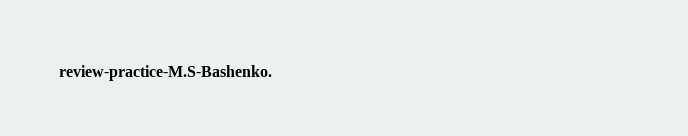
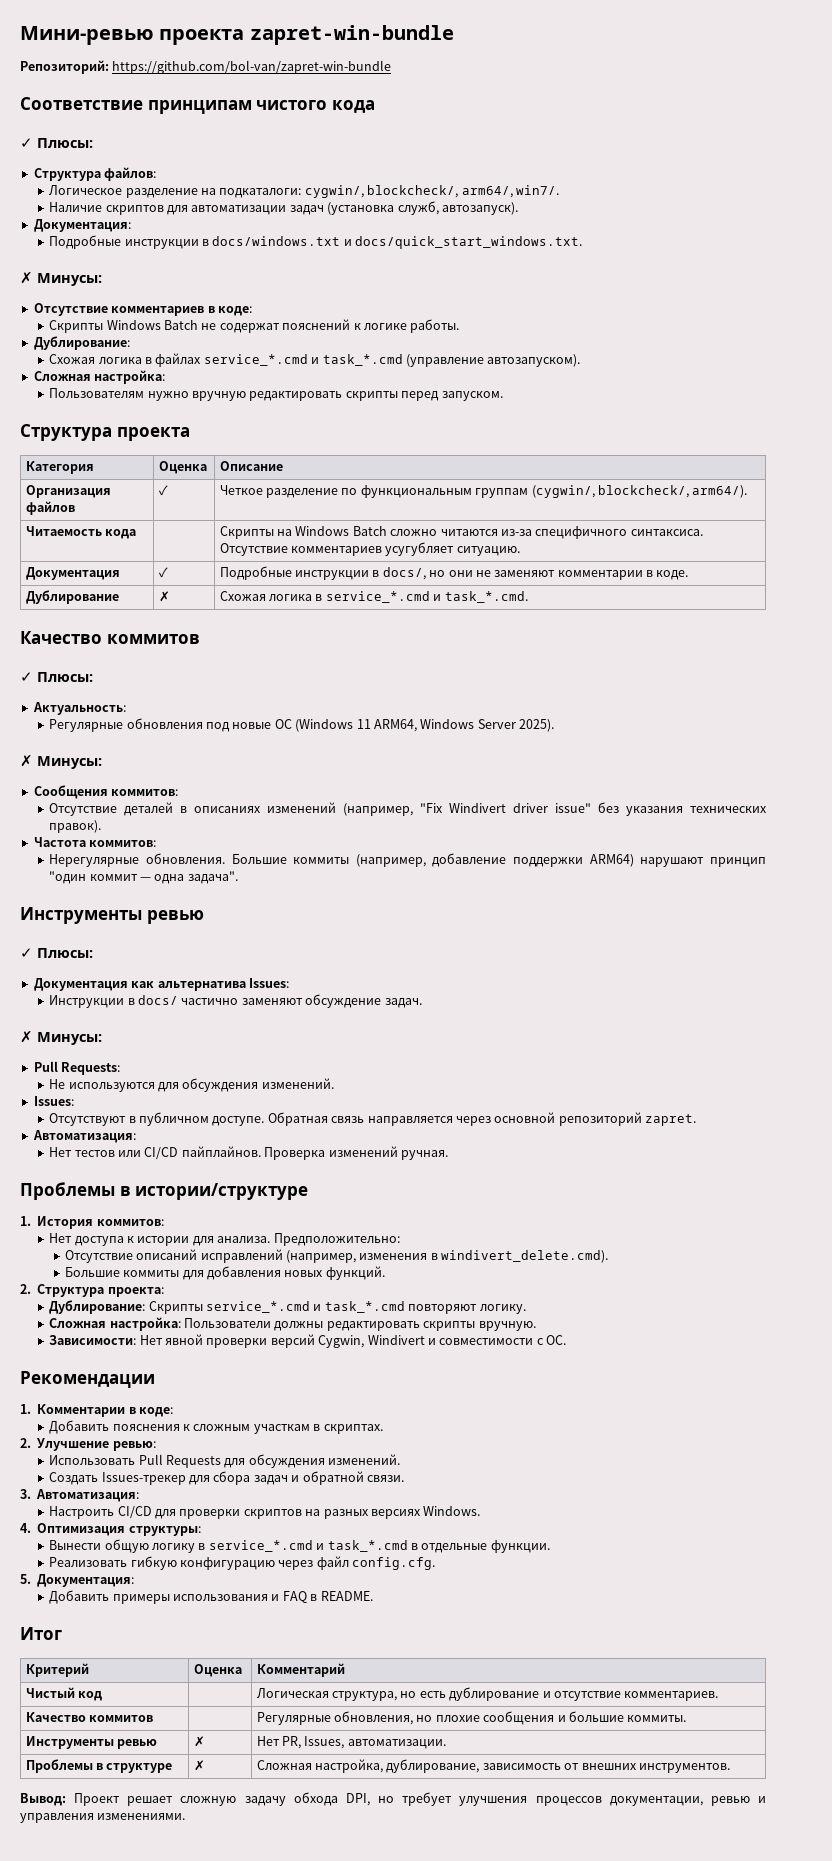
[59,65,272,81] review-practice-M.S-Bashenko. -> [20,25,454,45] [20,60,392,74] [20,97,375,114] [20,138,93,148] [33,167,157,181] [49,185,559,198] [49,201,518,215] [33,219,131,232] [49,235,583,249] [20,272,102,286] [33,303,252,316] [49,319,460,333] [33,336,130,350] [49,353,581,367] [33,370,166,384] [49,388,503,401] [20,424,190,441] [25,461,94,474] [158,461,207,474] [219,461,283,471] [25,485,111,498] [25,501,75,515] [158,485,168,496] [219,485,748,498] [25,526,137,539] [219,526,703,539] [219,542,520,556] [25,567,120,580] [158,567,168,578] [219,566,689,580] [25,590,119,604] [158,591,170,602] [219,591,528,603] [20,631,200,644] [20,672,93,682] [32,702,126,715] [49,718,555,732] [20,755,102,769] [33,785,179,799] [49,802,767,816] [49,820,102,833] [33,837,157,847] [49,853,767,867] [49,871,238,884] [20,907,204,924] [20,948,93,958] [33,978,289,991] [49,994,422,1008] [20,1031,102,1045] [33,1061,121,1075] [49,1078,334,1092] [33,1096,74,1106] [49,1112,697,1126] [32,1130,136,1143] [49,1146,448,1160] [20,1182,309,1200] [20,1216,164,1229] [49,1233,400,1246] [64,1249,609,1263] [64,1266,385,1280] [20,1284,164,1297] [49,1300,526,1314] [49,1317,536,1331] [49,1334,567,1348] [20,1371,155,1388] [20,1404,173,1417] [49,1420,383,1434] [20,1438,156,1451] [49,1454,401,1468] [49,1471,404,1485] [20,1489,140,1502] [49,1506,481,1519] [20,1523,201,1536] [49,1539,550,1553] [49,1556,436,1570] [20,1574,135,1587] [49,1590,373,1604] [20,1627,62,1640] [25,1663,89,1677] [193,1664,242,1677] [256,1663,345,1677] [25,1687,103,1701] [256,1687,719,1701] [25,1712,154,1722] [256,1711,687,1725] [25,1736,158,1749] [193,1736,205,1747] [256,1736,446,1749] [25,1759,173,1773] [193,1760,205,1771] [256,1759,730,1773] [20,1792,766,1806] [20,1813,186,1823] Мини-ревью проекта zapret-win-bundle // Репозиторий: https://github.com/bol-van/zapret-win-bundle // Соответствие принципам чистого кода // ✓ Плюсы: // Структура файлов: // Логическое разделение на подкаталоги: cygwin/, blockcheck/, arm64/, win7/. // Наличие скриптов для автоматизации задач (установка служб, автозапуск). // Документация: // Подробные инструкции в docs/windows.txt и docs/quick_start_windows.txt. // ✗ Минусы: // Отсутствие комментариев в коде: // Скрипты Windows Batch не содержат пояснений к логике работы. // Дублирование: // Схожая логика в файлах service_*.cmd и task_*.cmd (управление автозапуском). // Сложная настройка: // Пользователям нужно вручную редактировать скрипты перед запуском. // Структура проекта // Категория | Оценка | Описание // Организация файлов | ✓ | Четкое разделение по функциональным группам (cygwin/, blockcheck/, arm64/). // Читаемость кода | | Скрипты на Windows Batch сложно читаются из-за специфичного синтаксиса. Отсутствие комментариев усугубляет ситуацию. // Документация | ✓ | Подробные инструкции в docs/, но они не заменяют комментарии в коде. // Дублирование | ✗ | Схожая логика в service_*.cmd и task_*.cmd. // Качество коммитов // ✓ Плюсы: // Актуальность: // Регулярные обновления под новые ОС (Windows 11 ARM64, Windows Server 2025). // ✗ Минусы: // Сообщения коммитов: // Отсутствие деталей в описаниях изменений (например, "Fix Windivert driver issue" без указания технических правок). // Частота коммитов: // Нерегулярные обновления. Большие коммиты (например, добавление поддержки ARM64) нарушают принцип "один коммит — одна задача". // Инструменты ревью // ✓ Плюсы: // Документация как альтернатива Issues: // Инструкции в docs/ частично заменяют обсуждение задач. // ✗ Минусы: // Pull Requests: // Не используются для обсуждения изменений. // Issues: // Отсутствуют в публичном доступе. Обратная связь направляется через основной репозиторий zapret. // Автоматизация: // Нет тестов или CI/CD пайплайнов. Проверка изменений ручная. // Проблемы в истории/структуре // 1. История коммитов: // Нет доступа к истории для анализа. Предположительно: // Отсутствие описаний исправлений (например, изменения в windivert_delete.cmd). // Большие коммиты для добавления новых функций. // 2. Структура проекта: // Дублирование: Скрипты service_*.cmd и task_*.cmd повторяют логику. // Сложная настройка: Пользователи должны редактировать скрипты вручную. // Зависимости: Нет явной проверки версий Cygwin, Windivert и совместимости с ОС. // Рекомендации // 1. Комментарии в коде: // Добавить пояснения к сложным участкам в скриптах. // 2. Улучшение ревью: // Использовать Pull Requests для обсуждения изменений. // Создать Issues-трекер для сбора задач и обратной связи. // 3. Автоматизация: // Настроить CI/CD для проверки скриптов на разных версиях Windows. // 4. Оптимизация структуры: // Вынести общую логику в service_*.cmd и task_*.cmd в отдельные функции. // Реализовать гибкую конфигурацию через файл config.cfg. // 5. Документация: // Добавить примеры использования и FAQ в README. // Итог // Критерий | Оценка | Комментарий // Чистый код | | Логическая структура, но есть дублирование и отсутствие комментариев. // Качество коммитов | | Регулярные обновления, но плохие сообщения и большие коммиты. // Инструменты ревью | ✗ | Нет PR, Issues, автоматизации. // Проблемы в структуре | ✗ | Сложная настройка, дублирование, зависимость от внешних инструментов. // Вывод: Проект решает сложную задачу обхода DPI, но требует улучшения процессов документации, ревью и управления изменениями.

